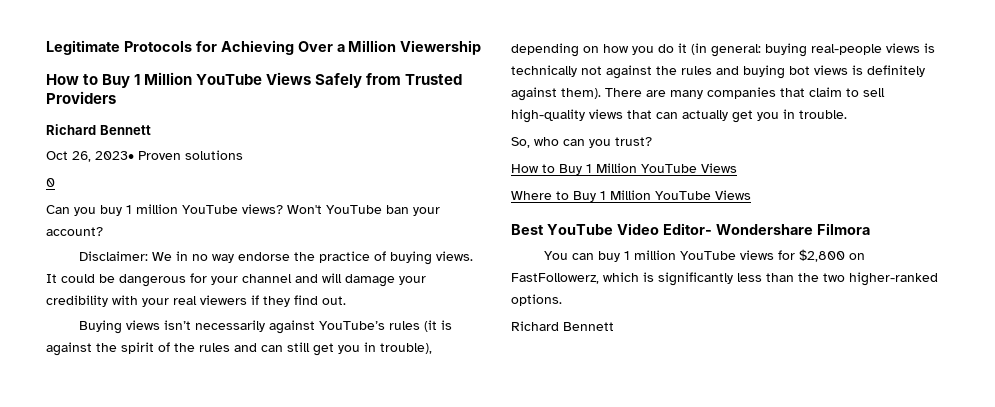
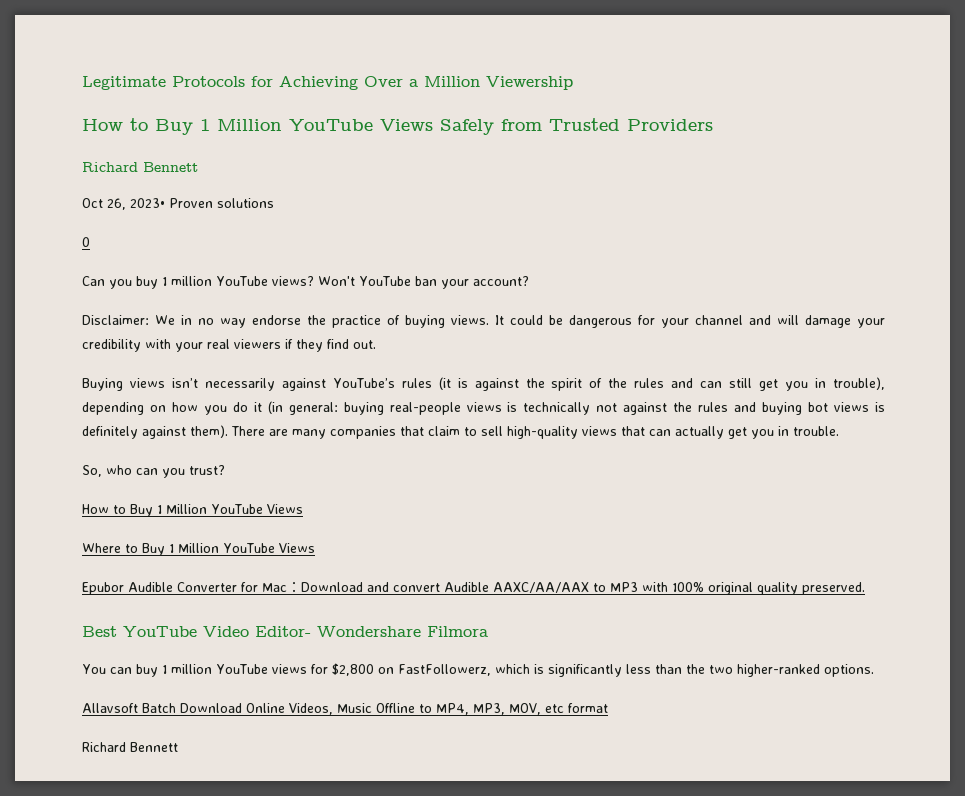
(751, 195) none -> [82,582,865,595] // Epubor Audible Converter for Mac：Download and convert Audible AAXC/AA/AAX to MP3 with 100% original quality preserved.
(562, 300) none -> [82,703,608,715] // Allavsoft Batch Download Online Videos, Music Offline to MP4, MP3, MOV, etc format

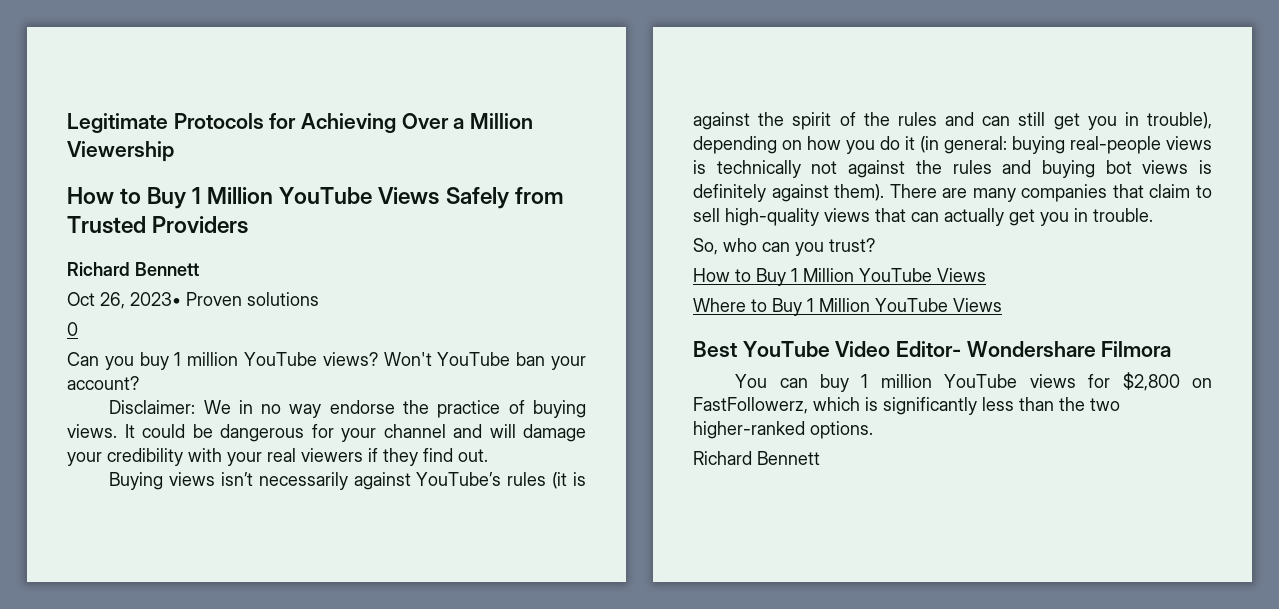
[82,582,865,595] // Epubor Audible Converter for Mac：Download and convert Audible AAXC/AA/AAX to MP3 with 100% original quality preserved. -> (1002, 305) none
[82,703,608,715] // Allavsoft Batch Download Online Videos, Music Offline to MP4, MP3, MOV, etc format -> (873, 430) none

